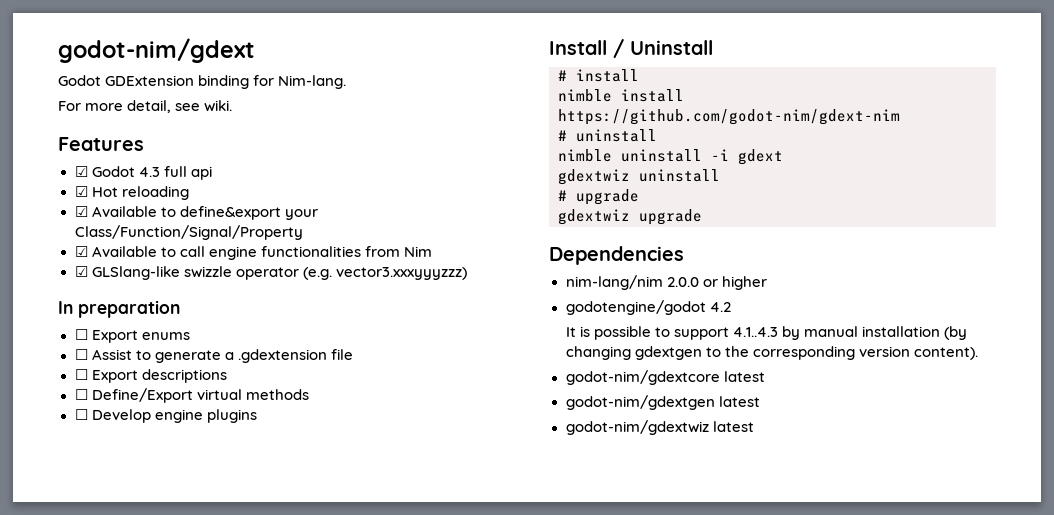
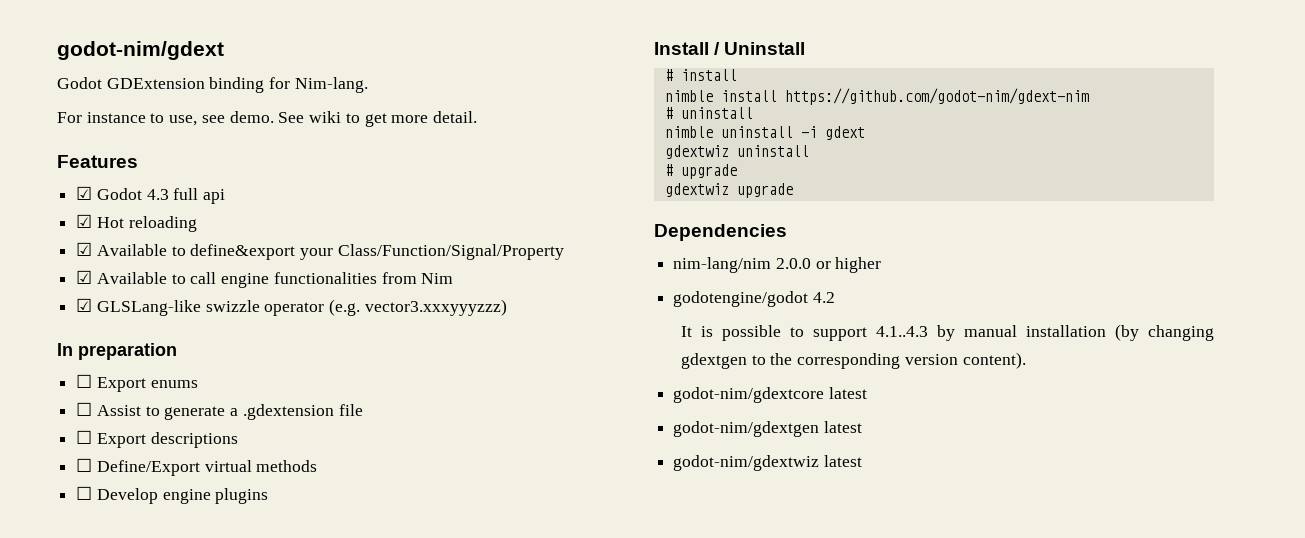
[85,100,233,113] more detail, see wiki. -> [86,111,477,127] instance to use, see demo. See wiki to get more detail.
[91,266,180,280] GLSlang-like -> [96,300,201,316] GLSLang-like

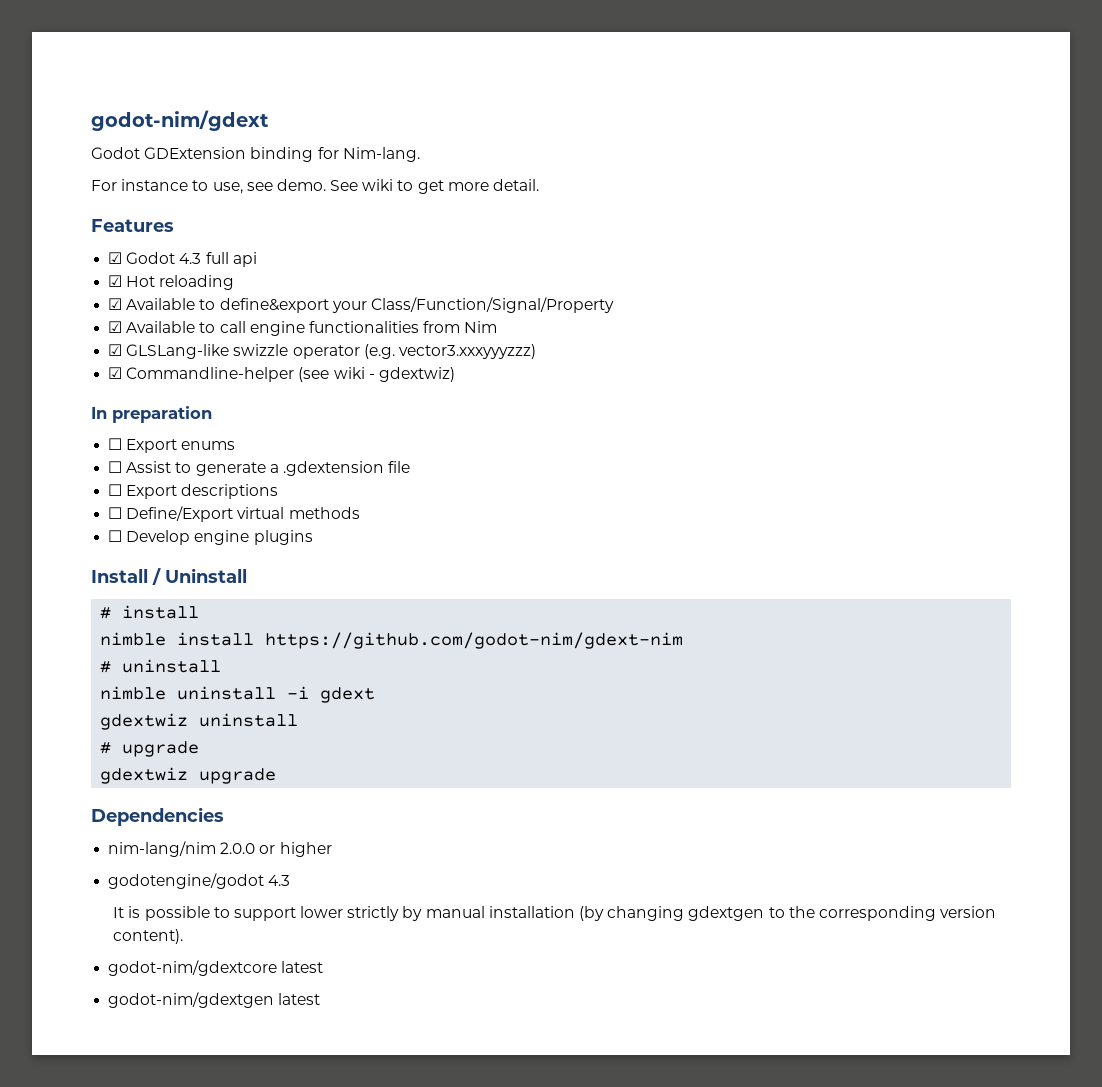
(507, 307) none -> [108,367,455,382] // ☑ Commandline-helper (see wiki - gdextwiz)
[812,292,835,303] 4.2 -> [268,875,291,886] 4.3
[875,326,928,337] 4.1..4.3 -> [300,906,400,921] lower strictly
[673,455,862,471] // godot-nim/gdextwiz latest -> (321, 999) none

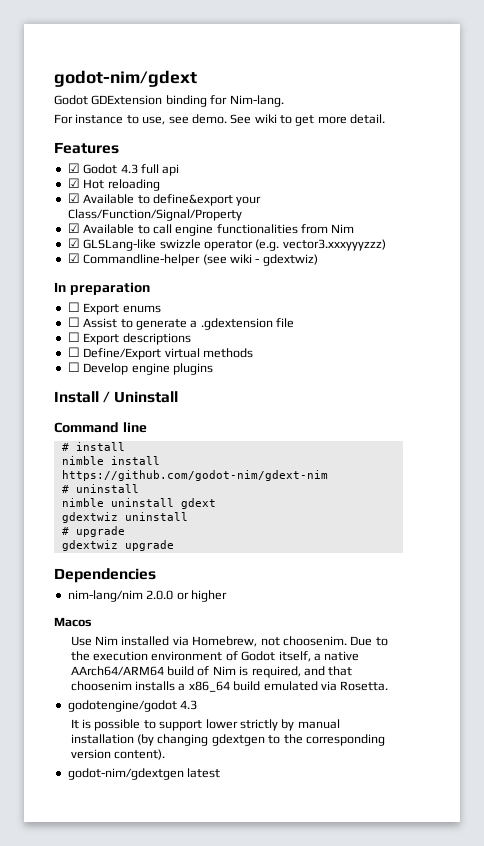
(247, 575) none -> [54,422,147,433] // Command line
[287,686,310,699] -i -> (174, 502) none
(332, 849) none -> [54,617,92,627] [70,636,388,647] [70,651,360,662] [70,666,353,678] [70,681,389,692] // Macos // Use Nim installed via Homebrew, not choosenim. Due to the execution environment of Godot itself, a native AArch64/ARM64 build of Nim is required, and that choosenim installs a x86_64 build emulated via Rosetta.
[108,960,324,976] // godot-nim/gdextcore latest -> (166, 754) none

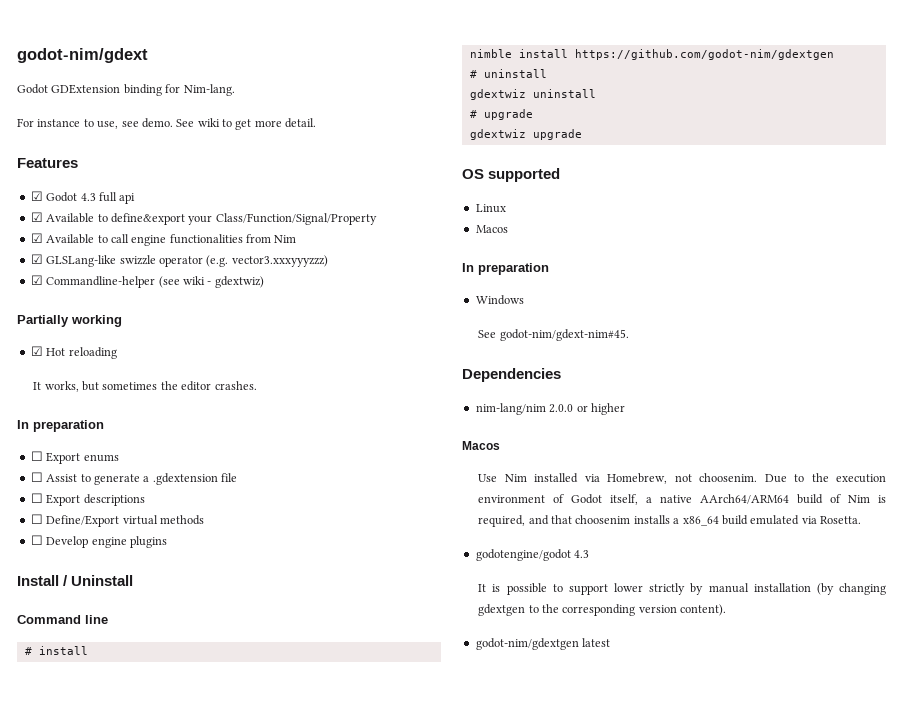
[67,178,160,191] // ☑ Hot reloading -> (136, 198) none
(318, 260) none -> [17,315,122,327] [30,346,117,359] [33,381,257,392] // Partially working // ☑ Hot reloading // It works, but sometimes the editor crashes.
[61,470,328,481] https://github.com/godot-nim/gdext-nim -> [574,49,834,60] https://github.com/godot-nim/gdextgen
[61,498,216,509] // nimble uninstall gdext -> (547, 73) none
(174, 545) none -> [462,168,561,182] [475,204,506,213] [475,225,508,233] [462,263,549,275] [475,295,524,305] [478,329,629,341] // OS supported // Linux // Macos // In preparation // Windows // See godot-nim/gdext-nim#45.

